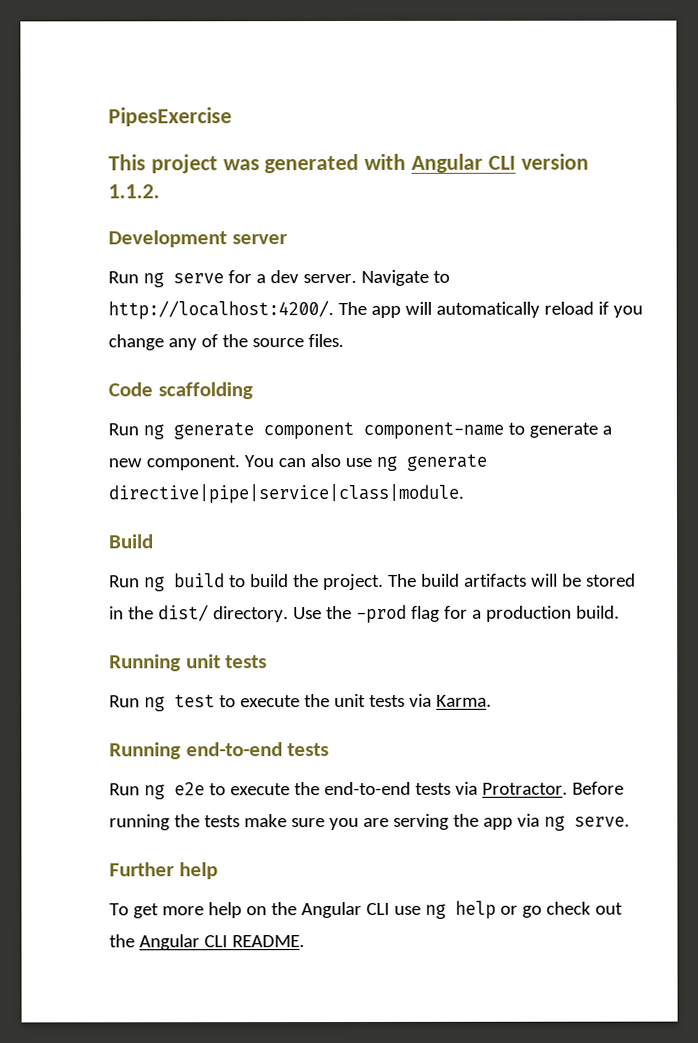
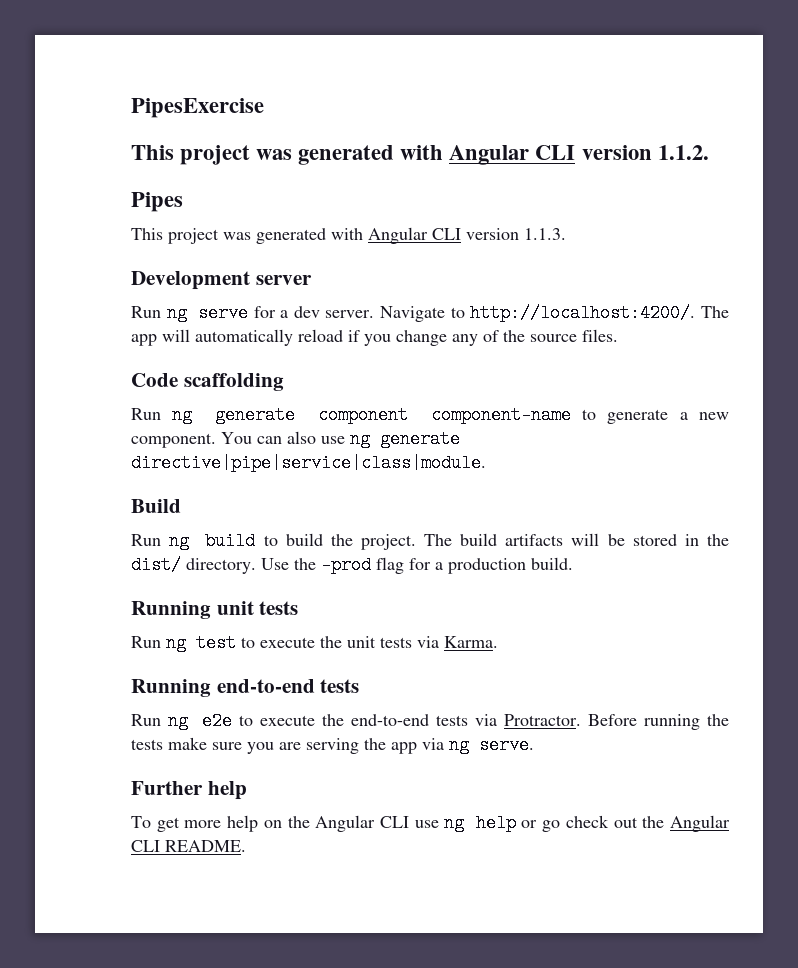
(160, 191) none -> [131,192,183,212] [131,227,566,244] // Pipes // This project was generated with Angular CLI version 1.1.3.

